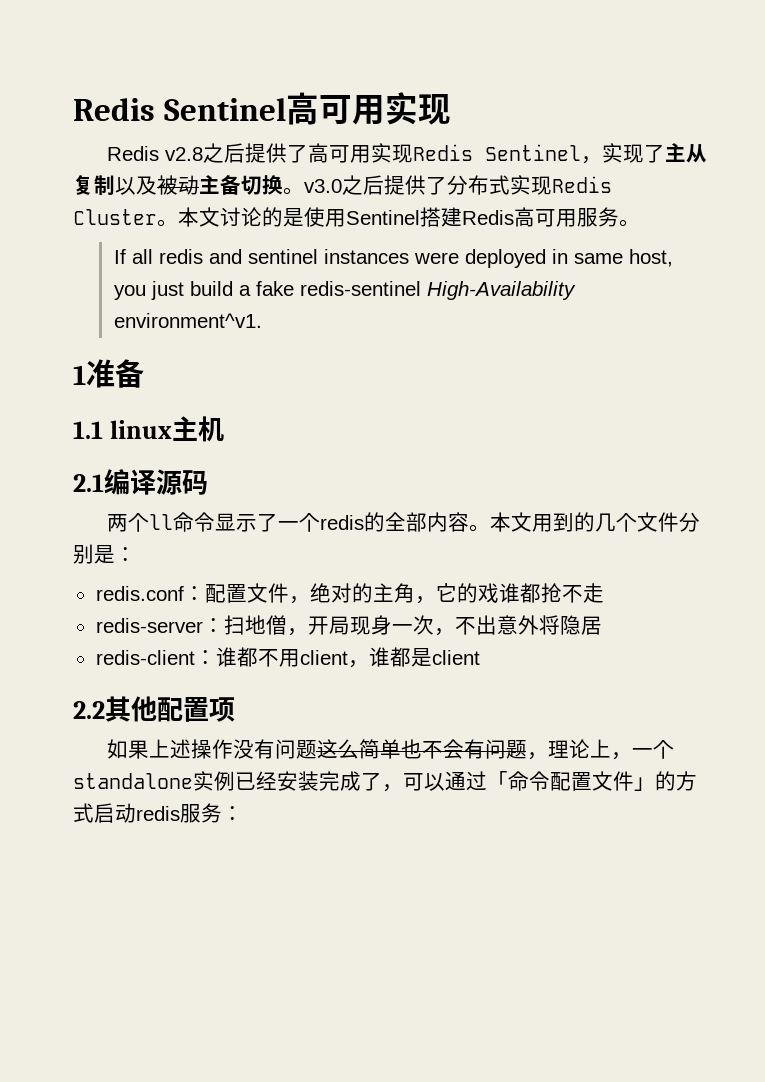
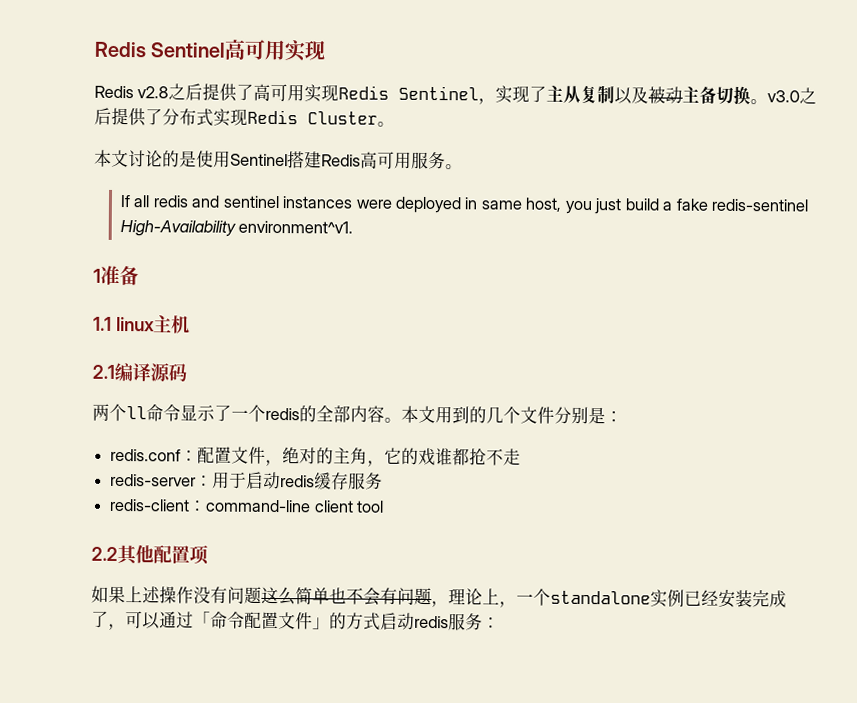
(178, 223) none -> (395, 124) //
[223,615,602,636] [95,647,480,668] 扫地僧，开局现身一次，不出意外将隐居 // redis-client：谁都不用client，谁都是client -> [212,471,384,490] [109,498,385,513] 用于启动redis缓存服务 // redis-client：command-line client tool

